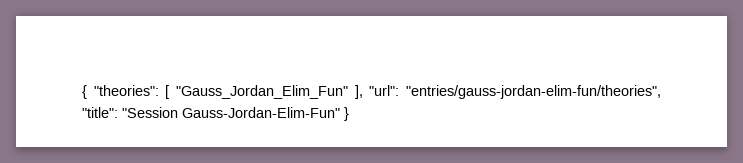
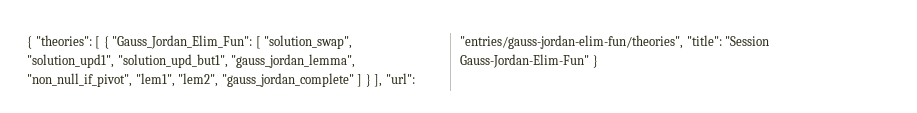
[176,85,348,99] "Gauss_Jordan_Elim_Fun" -> [103,35,353,49] [27,54,356,68] [27,73,371,87] { "Gauss_Jordan_Elim_Fun": [ "solution_swap", "solution_upd1", "solution_upd_but1", "gauss_jordan_lemma", "non_null_if_pivot", "lem1", "lem2", "gauss_jordan_complete" ] }

